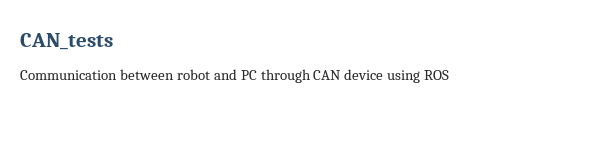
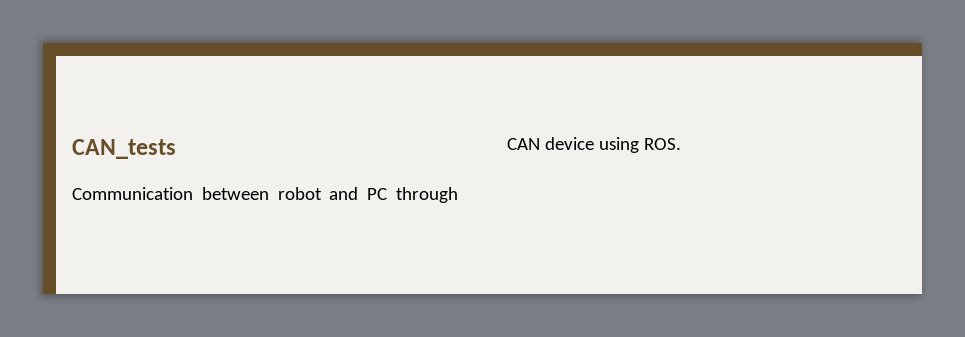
[424,70,450,80] ROS -> [643,138,681,150] ROS.

